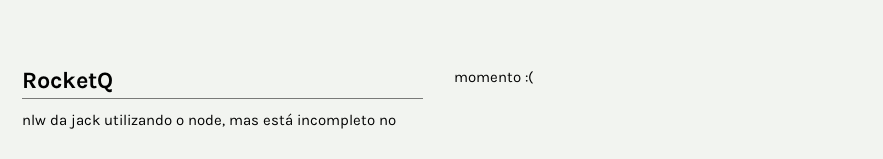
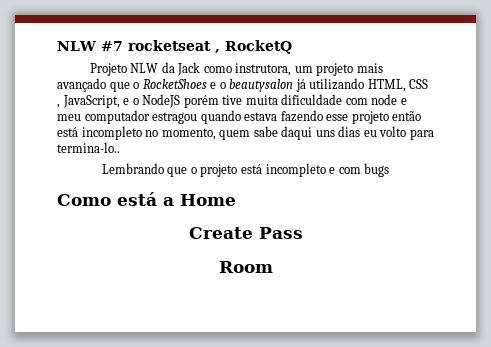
[22,71,113,93] [22,113,397,129] [454,71,534,84] RocketQ // nlw da jack utilizando o node, mas está incompleto no momento :( -> [57,40,292,54] [89,62,383,76] [57,78,429,92] [57,94,407,108] [57,110,422,124] [57,126,434,140] [57,142,120,153] [101,163,390,177] [57,192,236,206] [188,227,303,239] [218,261,273,273] NLW #7 rocketseat , RocketQ // Projeto NLW da Jack como instrutora, um projeto mais avançado que o RocketShoes e o beautysalon já utilizando HTML, CSS , JavaScript, e o NodeJS porém tive muita dificuldade com node e meu computador estragou quando estava fazendo esse projeto então está incompleto no momento, quem sabe daqui uns dias eu volto para termina-lo.. // Lembrando que o projeto está incompleto e com bugs // Como está a Home // Create Pass // Room

